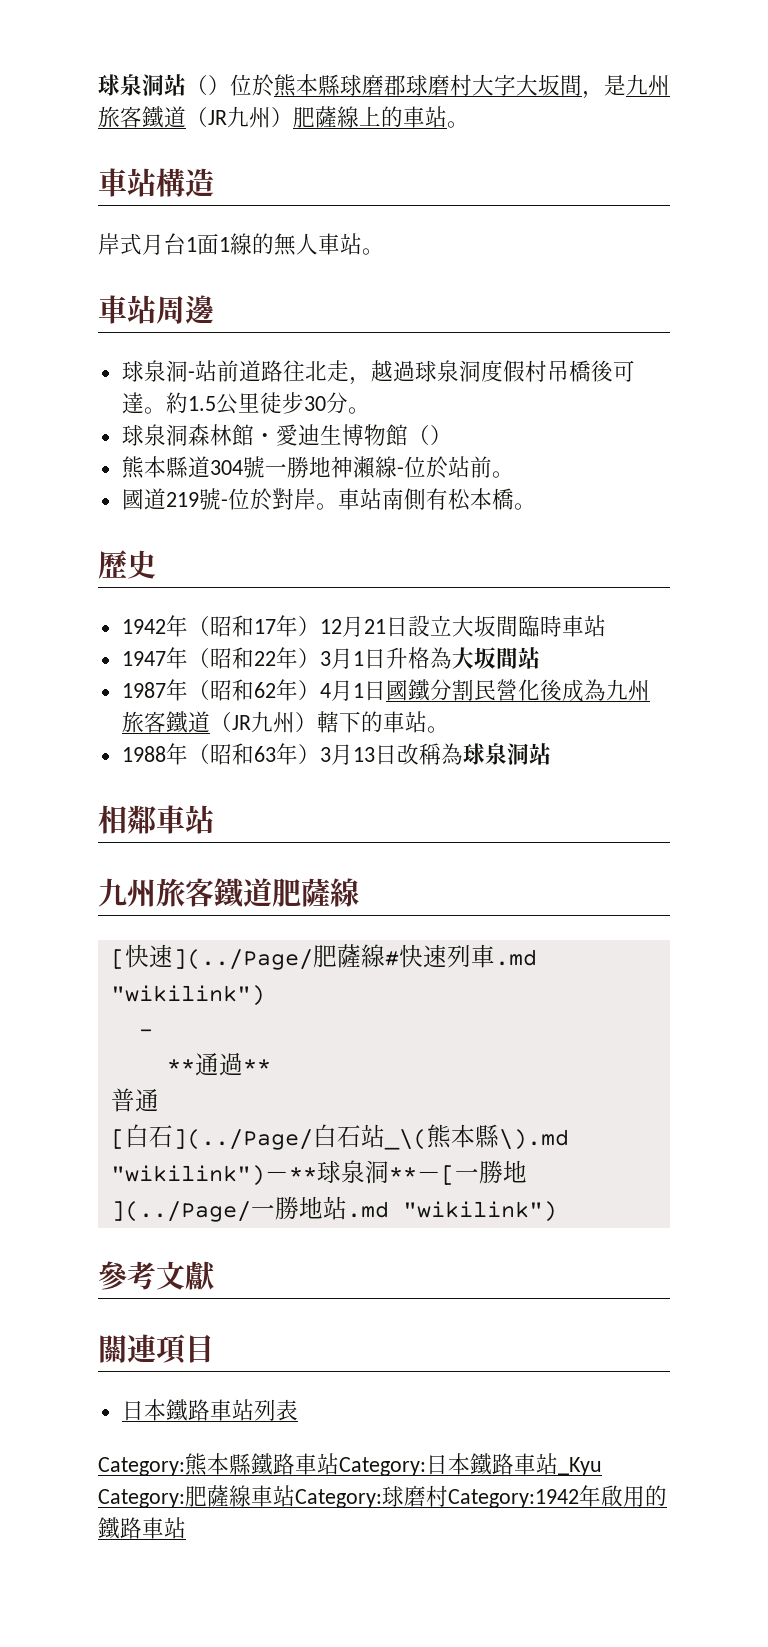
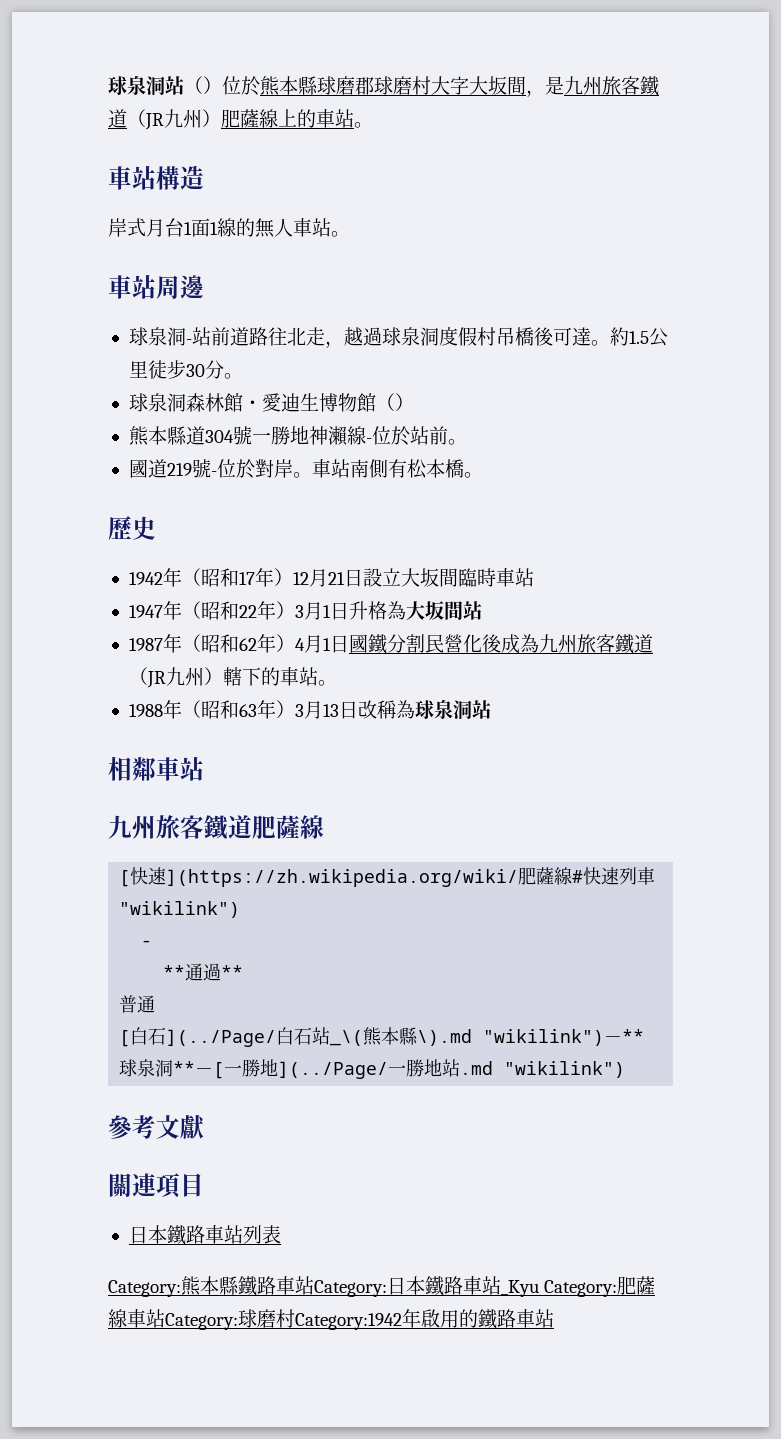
[172,949,313,970] ](../Page/ -> [166,869,519,887] ](https://zh.wikipedia.org/wiki/
[494,949,537,966] .md -> (656, 876) none

